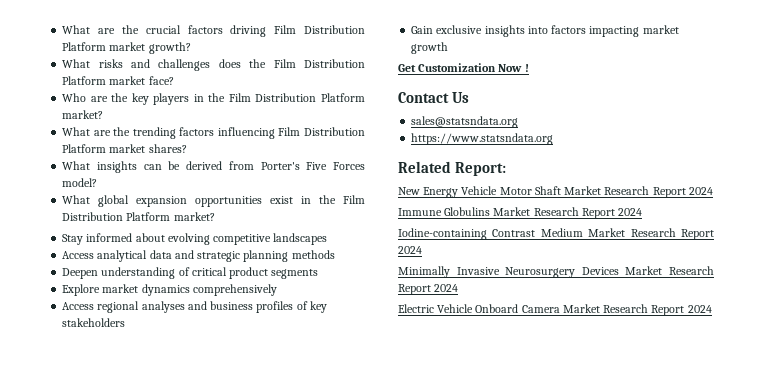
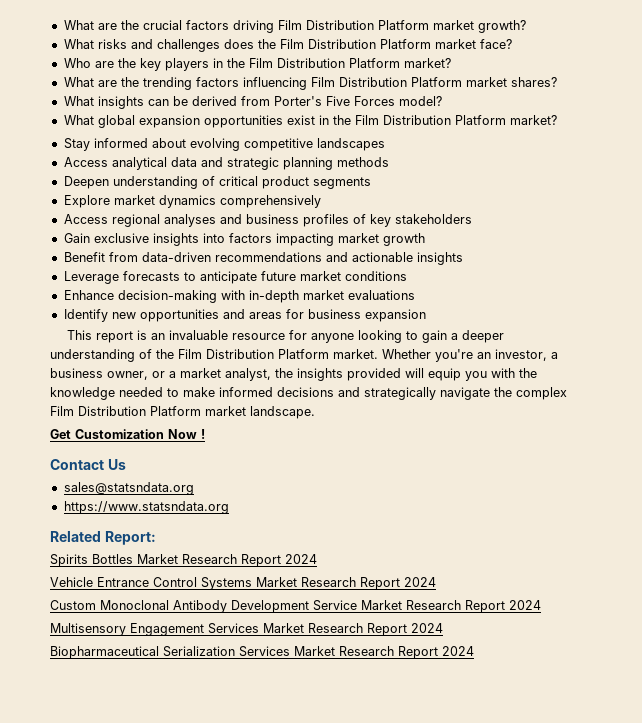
(449, 48) none -> [63,252,463,265] [63,271,407,284] [63,290,415,303] [63,309,426,322] [67,330,505,343] [50,349,558,362] [50,368,537,381] [50,387,567,400] [50,406,315,419] // Benefit from data-driven recommendations and actionable insights // Leverage forecasts to anticipate future market conditions // Enhance decision-making with in-depth market evaluations // Identify new opportunities and areas for business expansion // This report is an invaluable resource for anyone looking to gain a deeper understanding of the Film Distribution Platform market. Whether you're an investor, a business owner, or a market analyst, the insights provided will equip you with the knowledge needed to make informed decisions and strategically navigate the complex Film Distribution Platform market landscape.
[398,186,713,198] [398,207,643,219] [398,228,714,240] [398,246,422,254] [398,266,714,278] [398,284,459,295] [398,304,560,313] New Energy Vehicle Motor Shaft Market Research Report 2024 // Immune Globulins Market Research Report 2024 // Iodine-containing Contrast Medium Market Research Report 2024 // Minimally Invasive Neurosurgery Devices Market Research Report 2024 // Electric Vehicle Onboard Camera -> [50,554,317,567] [50,577,436,590] [50,600,541,613] [50,623,443,636] [50,646,290,659] Spirits Bottles Market Research Report 2024 // Vehicle Entrance Control Systems Market Research Report 2024 // Custom Monoclonal Antibody Development Service Market Research Report 2024 // Multisensory Engagement Services Market Research Report 2024 // Biopharmaceutical Serialization Services

